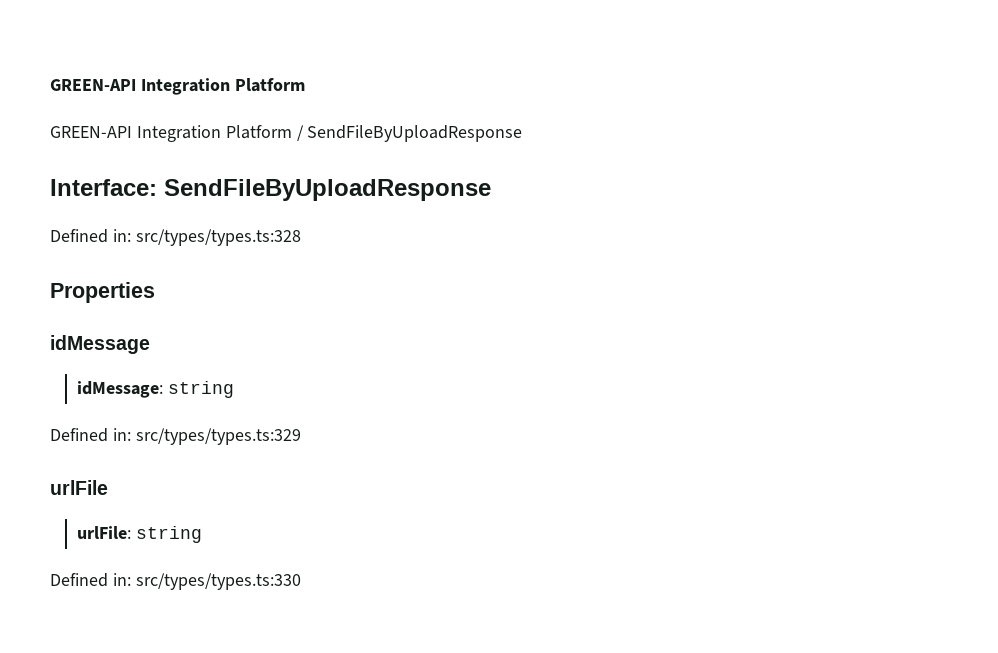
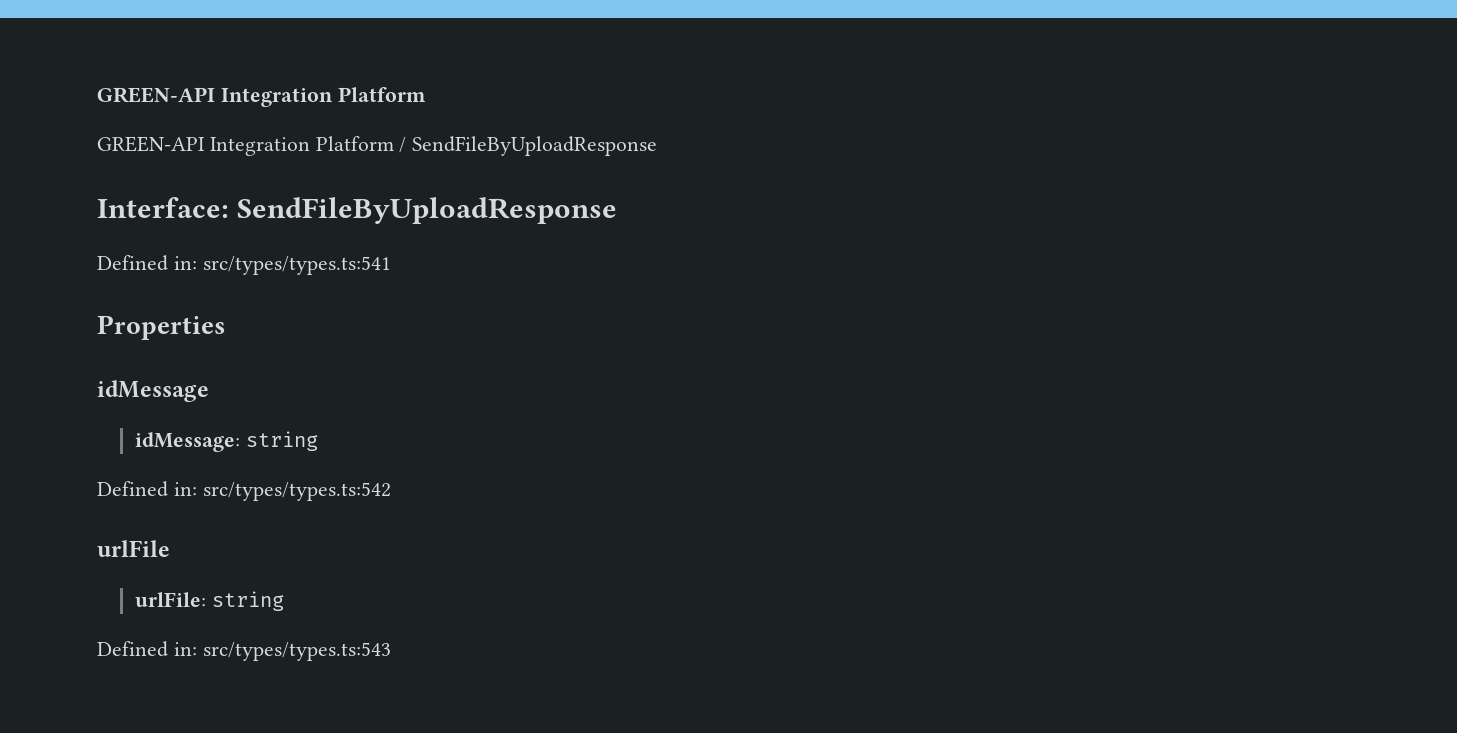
[135,229,301,246] src/types/types.ts:328 -> [202,256,391,275] src/types/types.ts:541
[135,428,301,445] src/types/types.ts:329 -> [202,482,391,501] src/types/types.ts:542
[135,573,301,590] src/types/types.ts:330 -> [202,642,391,661] src/types/types.ts:543

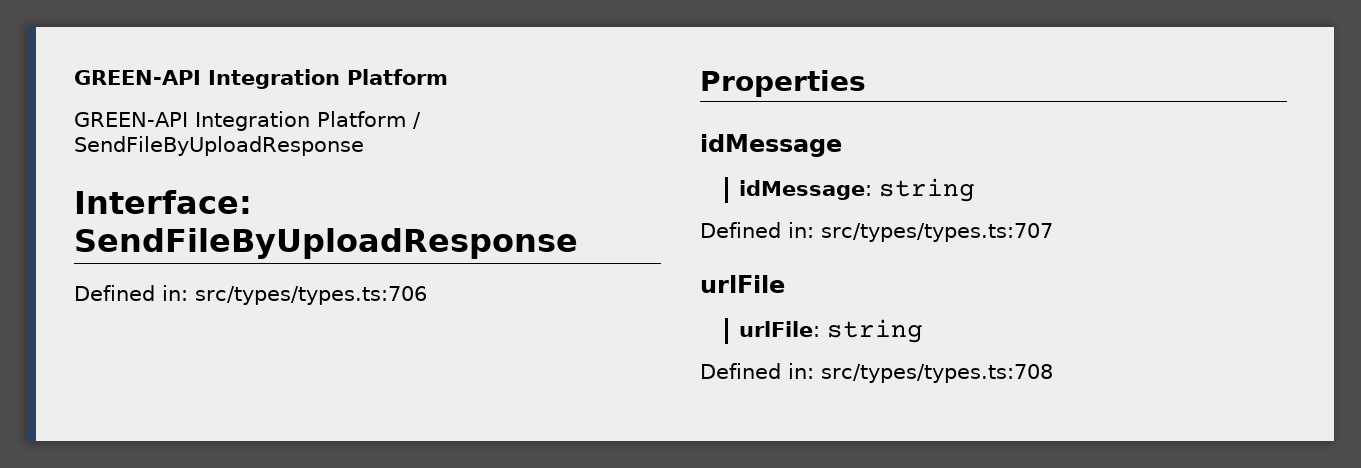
[202,256,391,275] src/types/types.ts:541 -> [195,286,427,305] src/types/types.ts:706
[202,482,391,501] src/types/types.ts:542 -> [821,223,1053,242] src/types/types.ts:707
[202,642,391,661] src/types/types.ts:543 -> [821,364,1053,383] src/types/types.ts:708

